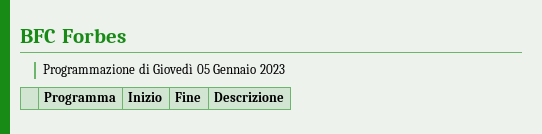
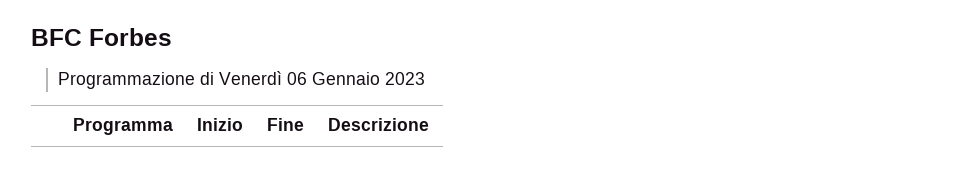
[153,63,210,74] Giovedì 05 -> [218,71,307,85] Venerdì 06

